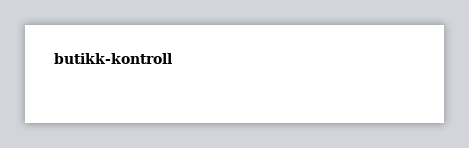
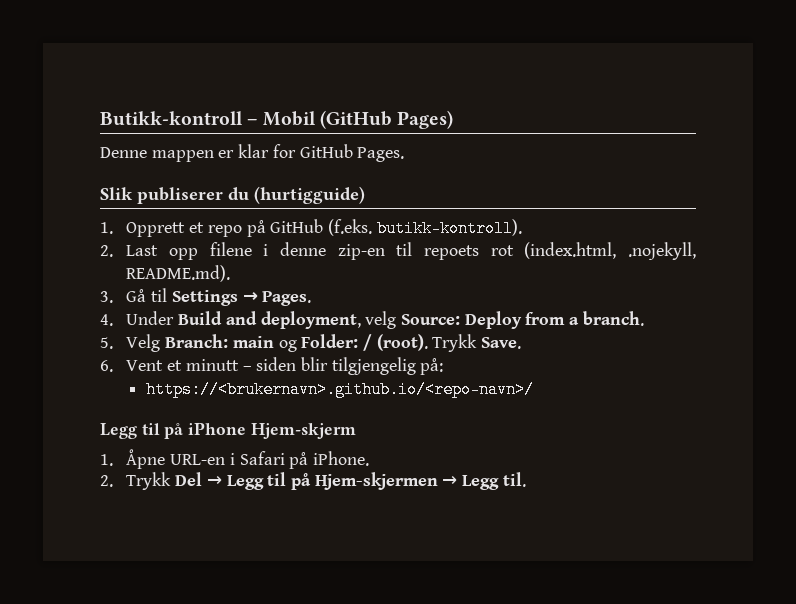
[54,53,172,64] butikk-kontroll -> [100,110,454,129] [100,144,405,162] [100,186,365,204] [100,219,522,237] [100,242,696,260] [126,265,231,282] [100,288,312,306] [100,311,644,329] [100,334,522,352] [100,357,444,375] [145,381,534,398] [100,422,356,439] [100,449,369,469] [100,472,526,490] Butikk-kontroll – Mobil (GitHub Pages) // Denne mappen er klar for GitHub Pages. // Slik publiserer du (hurtigguide) // 1. Opprett et repo på GitHub (f.eks. butikk-kontroll). // 2. Last opp filene i denne zip-en til repoets rot (index.html, .nojekyll, README.md). // 3. Gå til Settings → Pages. // 4. Under Build and deployment, velg Source: Deploy from a branch. // 5. Velg Branch: main og Folder: / (root). Trykk Save. // 6. Vent et minutt – siden blir tilgjengelig på: // https://<brukernavn>.github.io/<repo-navn>/ // Legg til på iPhone Hjem-skjerm // 1. Åpne URL-en i Safari på iPhone. // 2. Trykk Del → Legg til på Hjem-skjermen → Legg til.

